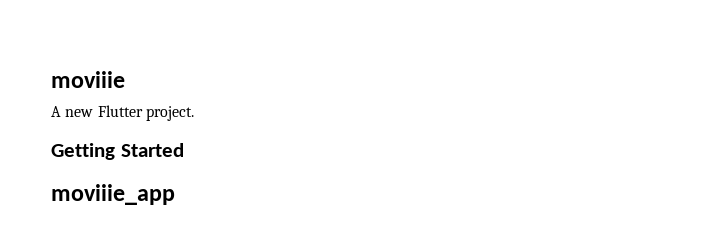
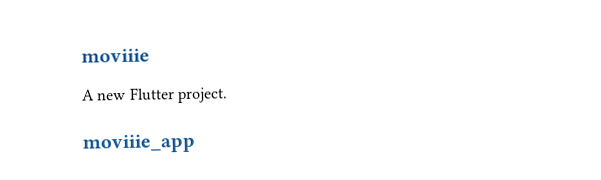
[51,143,184,160] // Getting Started -> (228, 95) none

